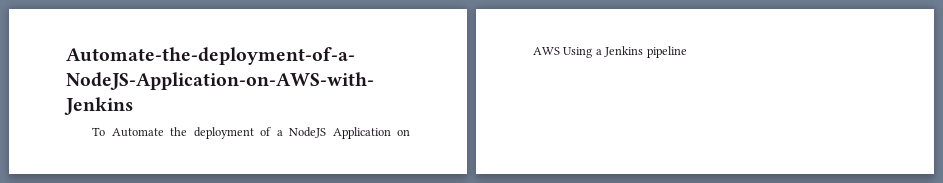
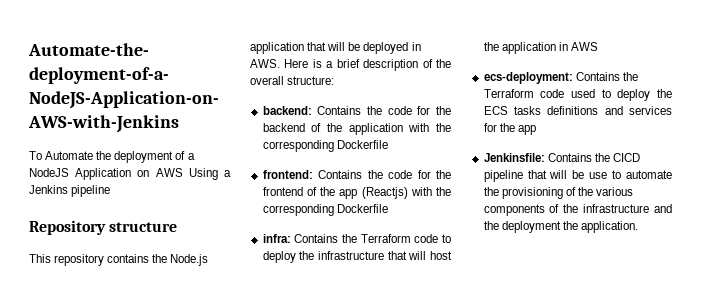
(687, 52) none -> [29,220,178,235] [29,254,209,266] [250,42,421,54] [250,59,451,71] [250,76,335,85] [262,106,451,115] [262,123,451,135] [262,140,388,152] [262,170,451,179] [262,187,451,199] [262,204,388,216] [262,234,451,243] [262,251,452,263] [483,42,598,54] [483,72,638,84] [483,89,672,101] [483,106,672,115] [483,123,536,135] [483,153,640,162] [483,170,672,182] [483,187,634,199] [483,204,672,216] [483,221,638,233] // Repository structure // This repository contains the Node.js application that will be deployed in AWS. Here is a brief description of the overall structure: // backend: Contains the code for the backend of the application with the corresponding Dockerfile // frontend: Contains the code for the frontend of the app (Reactjs) with the corresponding Dockerfile // infra: Contains the Terraform code to deploy the infrastructure that will host the application in AWS // ecs-deployment: Contains the Terraform code used to deploy the ECS tasks definitions and services for the app // Jenkinsfile: Contains the CICD pipeline that will be use to automate the provisioning of the various components of the infrastructure and the deployment the application.

